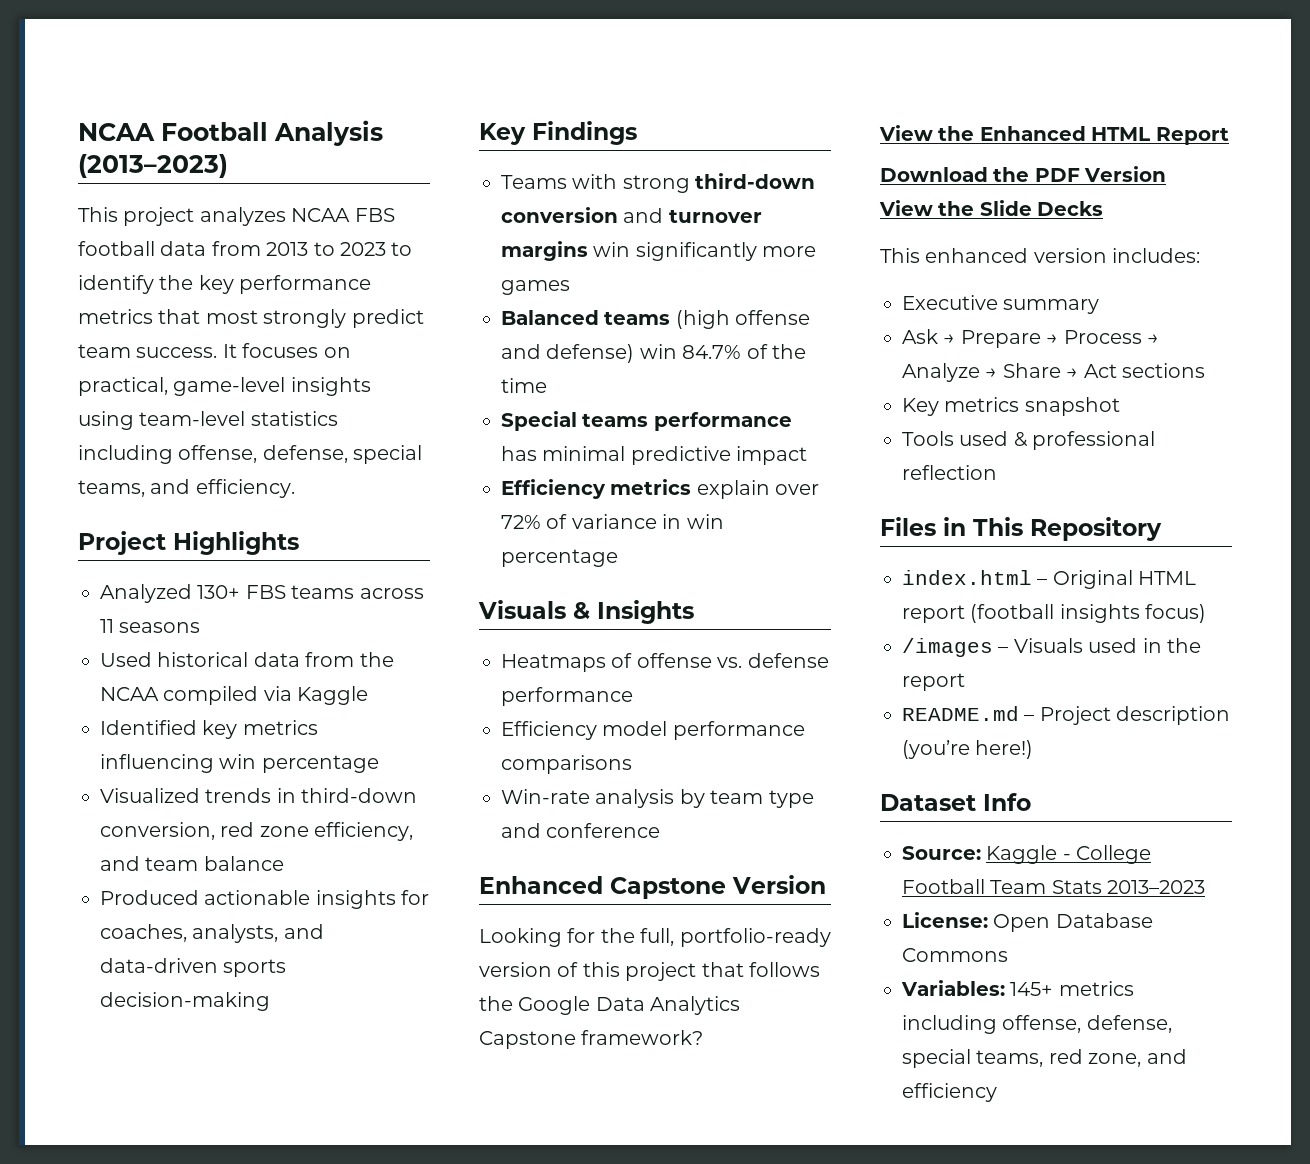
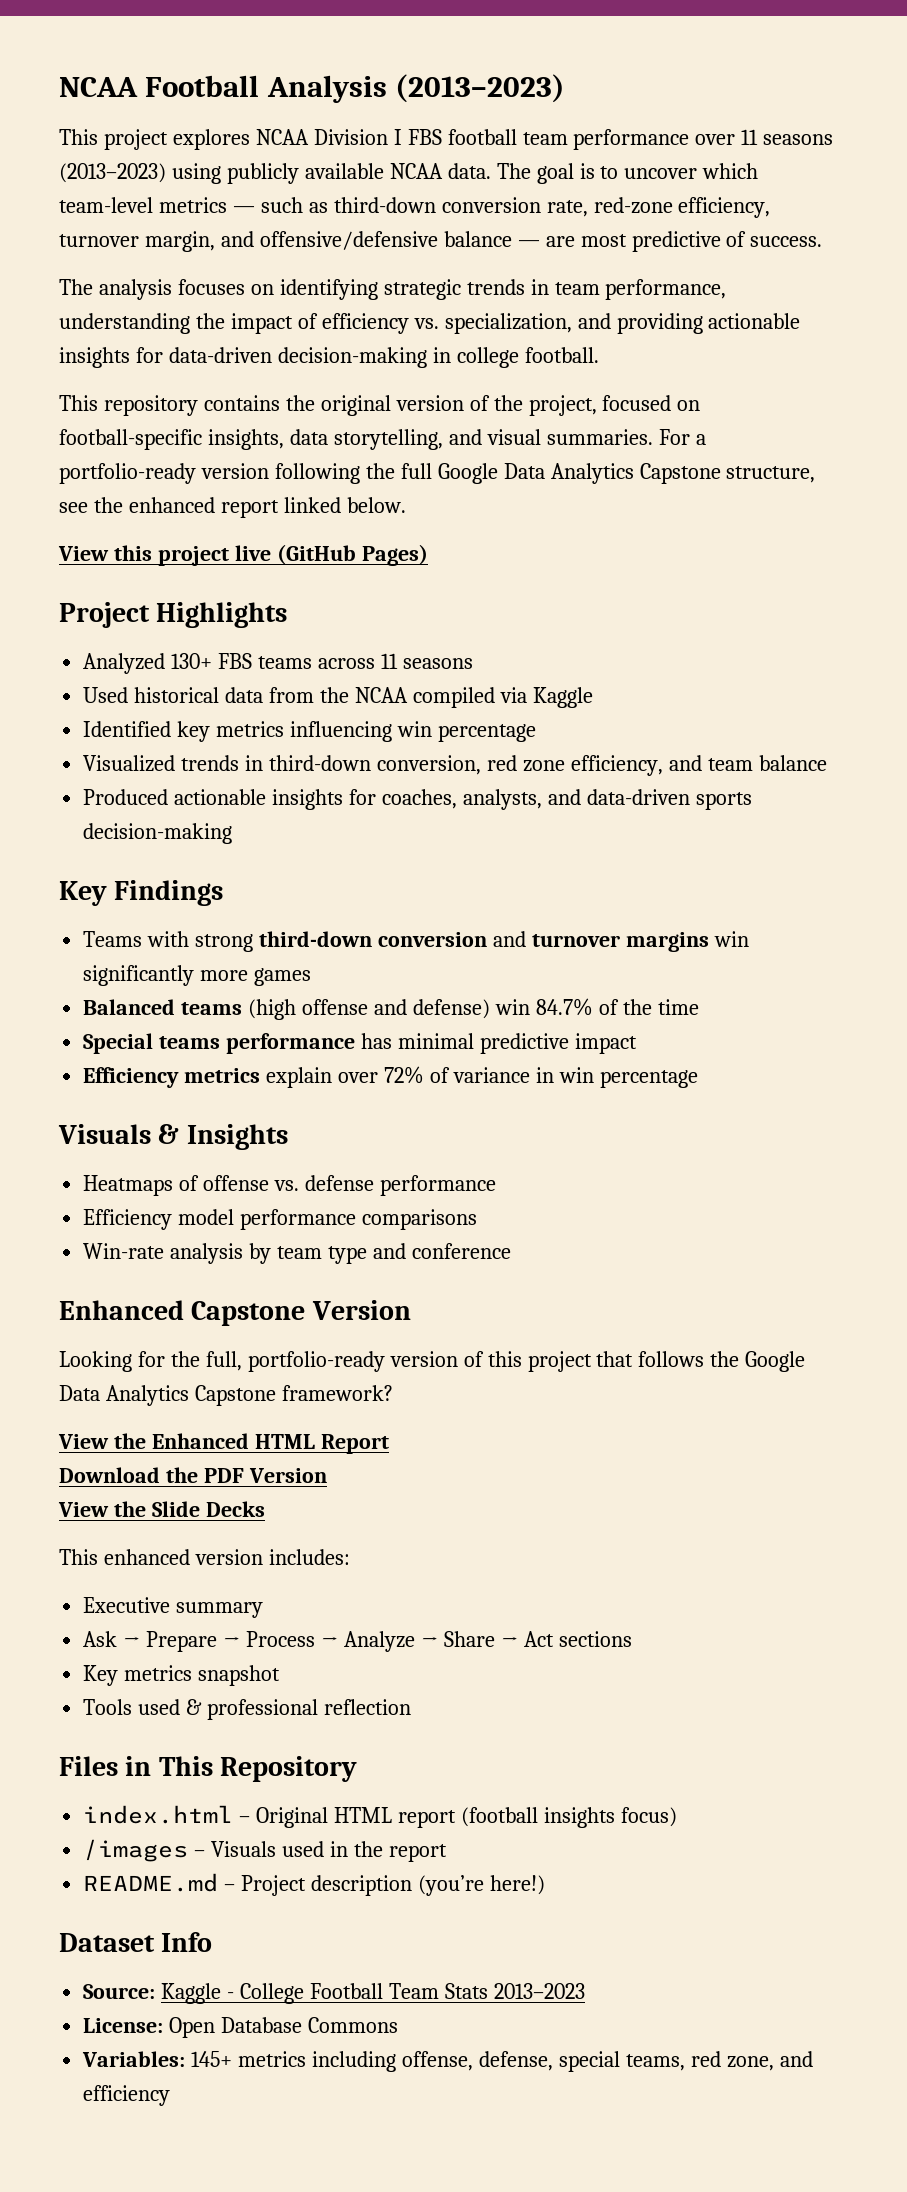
[199,207,395,226] [78,241,413,256] [78,275,372,294] [78,309,424,328] [78,343,351,358] [78,377,371,396] [78,411,338,430] [78,445,423,464] [78,479,295,498] analyzes NCAA FBS football data from 2013 to 2023 to identify the key performance metrics that most strongly predict team success. It focuses on practical, game-level insights using team-level statistics including offense, defense, special teams, and efficiency. -> [172,129,834,150] [59,163,759,184] [59,197,771,218] [59,231,823,252] [59,279,727,300] [59,313,801,334] [59,347,599,368] [59,395,701,416] [59,429,706,450] [59,463,816,484] [59,497,406,518] [58,544,428,566] explores NCAA Division I FBS football team performance over 11 seasons (2013–2023) using publicly available NCAA data. The goal is to uncover which team-level metrics — such as third-down conversion rate, red-zone efficiency, turnover margin, and offensive/defensive balance — are most predictive of success. // The analysis focuses on identifying strategic trends in team performance, understanding the impact of efficiency vs. specialization, and providing actionable insights for data-driven decision-making in college football. // This repository contains the original version of the project, focused on football-specific insights, data storytelling, and visual summaries. For a portfolio-ready version following the full Google Data Analytics Capstone structure, see the enhanced report linked below. // View this project live (GitHub Pages)

